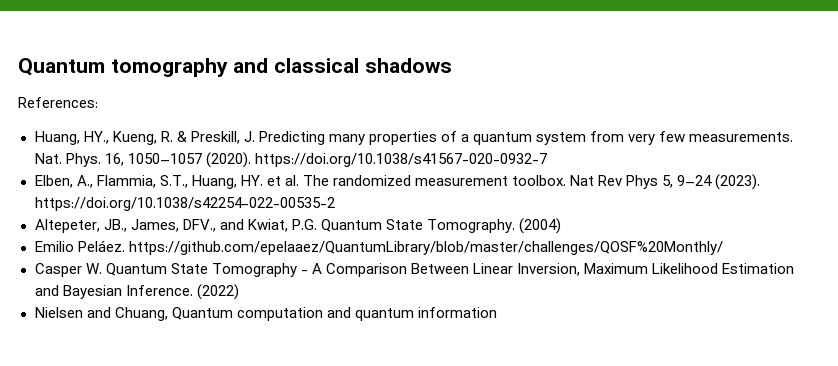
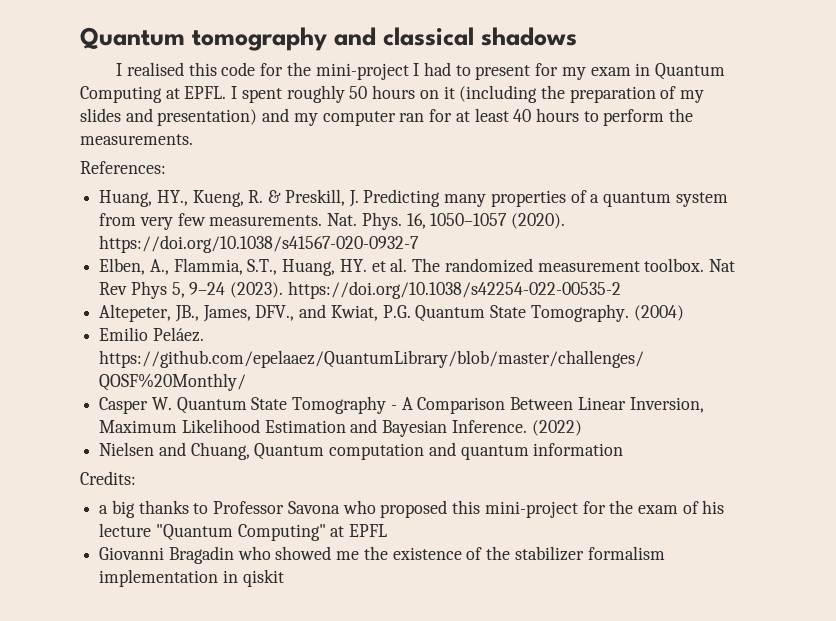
(452, 65) none -> [116,62,726,80] [80,85,705,103] [80,108,694,126] [80,134,193,145] // I realised this code for the mini-project I had to present for my exam in Quantum Computing at EPFL. I spent roughly 50 hours on it (including the preparation of my slides and presentation) and my computer ran for at least 40 hours to perform the measurements.
(497, 312) none -> [80,471,136,485] [99,500,725,518] [99,523,388,541] [99,546,665,564] [99,569,284,587] // Credits: // a big thanks to Professor Savona who proposed this mini-project for the exam of his lecture "Quantum Computing" at EPFL // Giovanni Bragadin who showed me the existence of the stabilizer formalism implementation in qiskit

